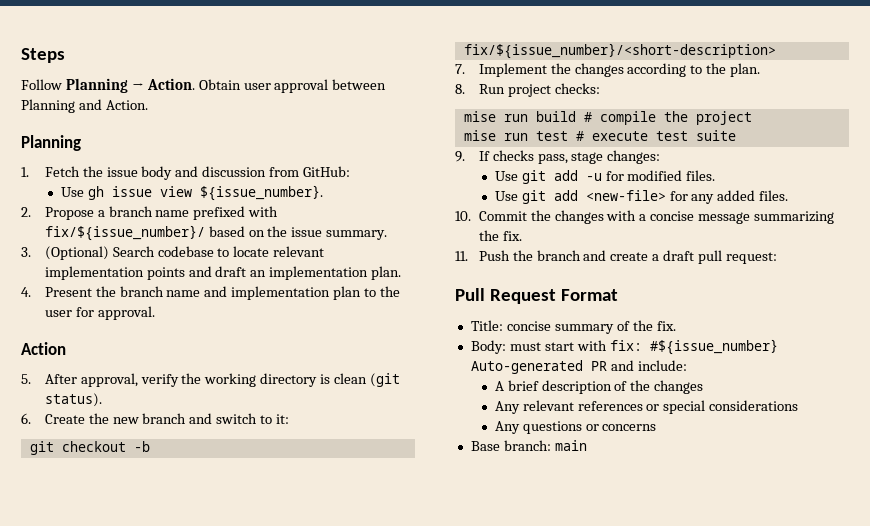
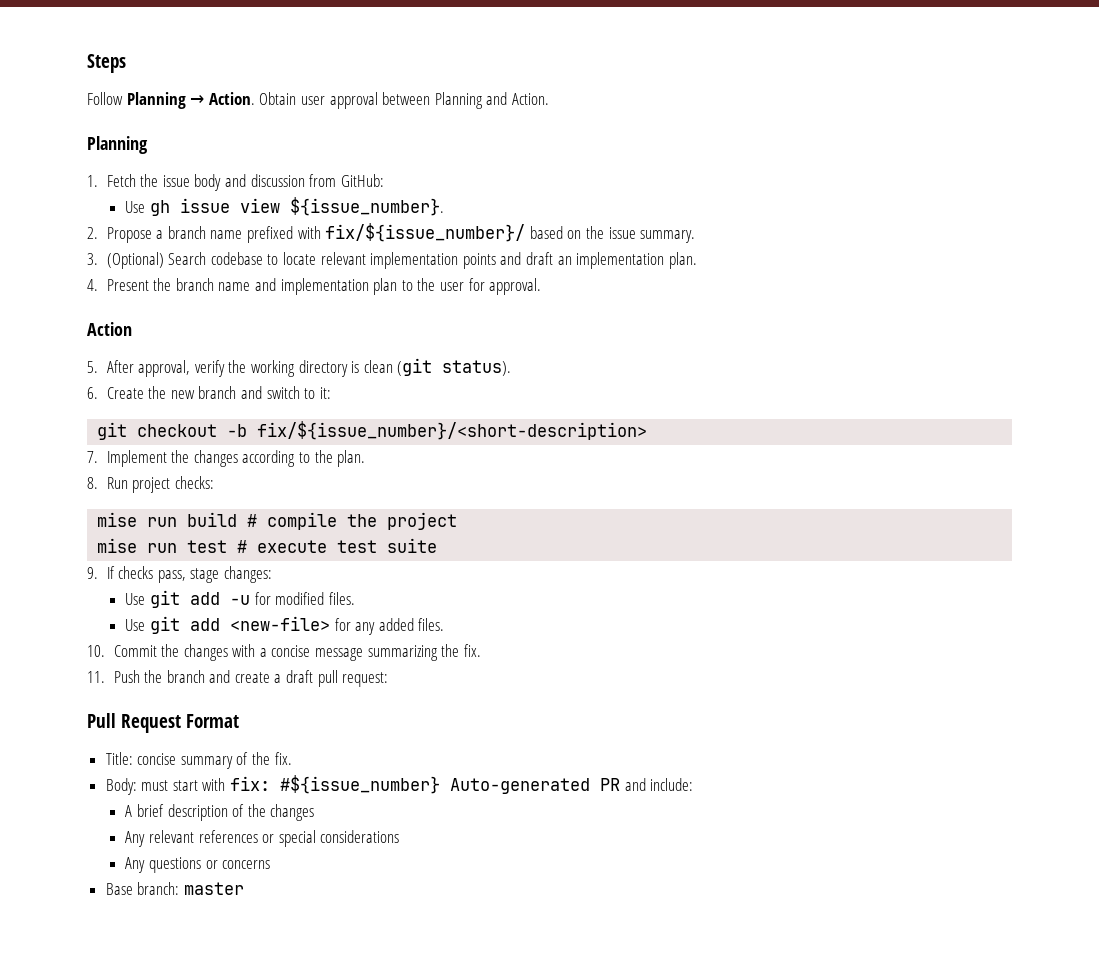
[554,440,587,451] main -> [183,882,244,895] master

